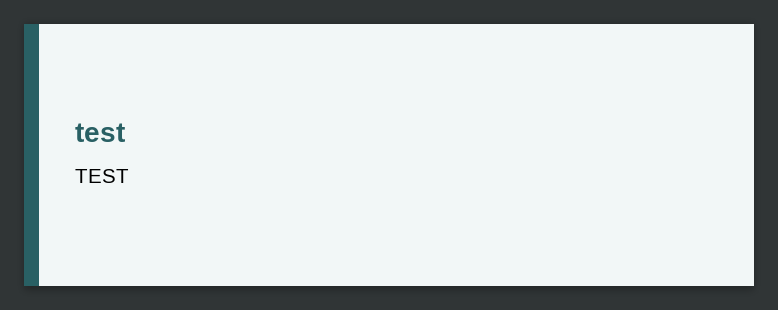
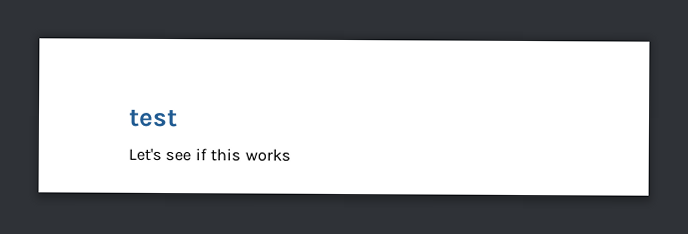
[75,169,129,183] TEST -> [128,147,291,162] Let's see if this works

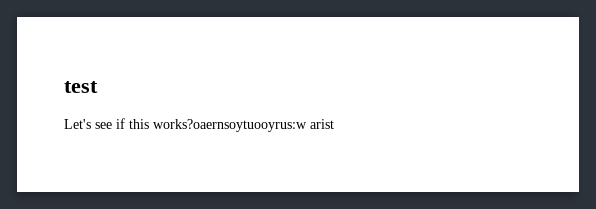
[244,148,291,162] works -> [153,119,334,132] works?oaernsoytuooyrus:w arist

